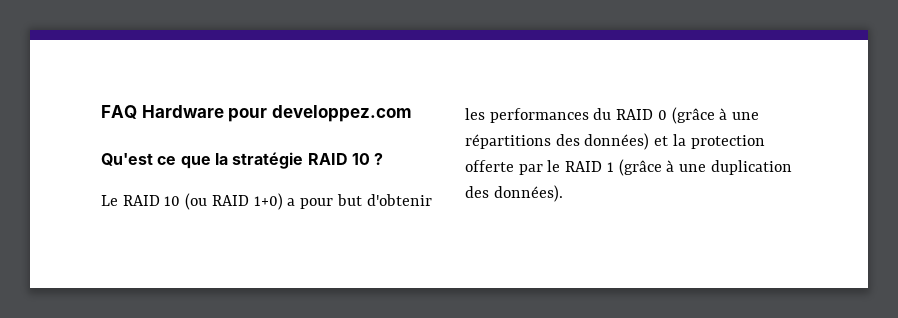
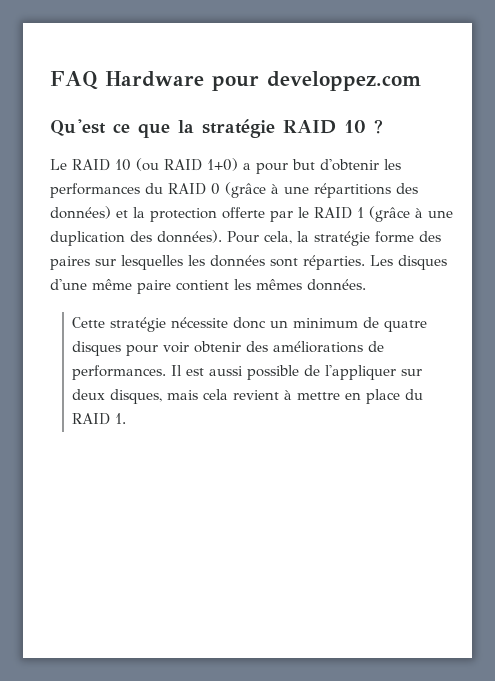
(563, 193) none -> [227,231,441,246] [50,255,447,270] [50,279,366,294] [72,317,428,332] [72,341,385,356] [72,365,423,380] [72,389,424,404] [72,413,127,425] Pour cela, la stratégie forme des paires sur lesquelles les données sont réparties. Les disques d'une même paire contient les mêmes données. // Cette stratégie nécessite donc un minimum de quatre disques pour voir obtenir des améliorations de performances. Il est aussi possible de l'appliquer sur deux disques, mais cela revient à mettre en place du RAID 1.

